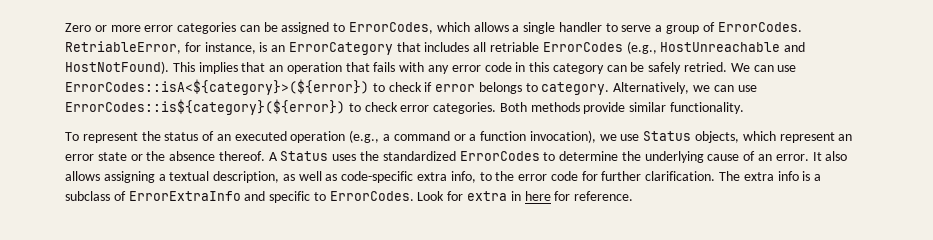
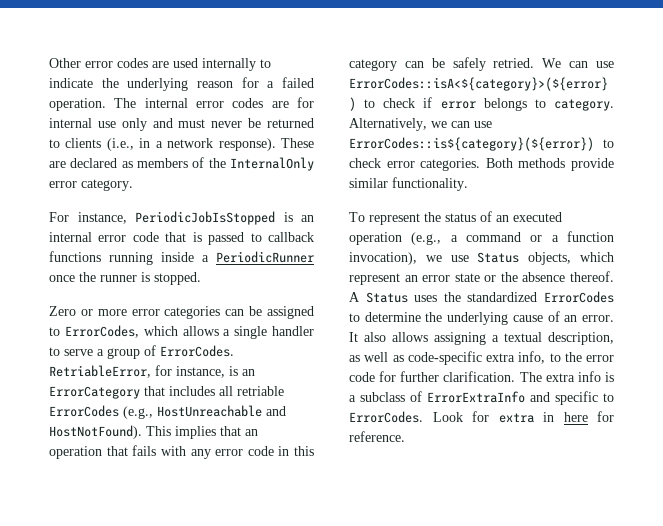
(65, 27) none -> [49,58,271,71] [49,77,314,91] [49,97,314,111] [49,118,314,131] [49,138,314,151] [49,157,314,171] [49,179,133,191] [49,211,314,225] [49,232,314,245] [49,251,314,265] [49,272,201,285] Other error codes are used internally to indicate the underlying reason for a failed operation. The internal error codes are for internal use only and must never be returned to clients (i.e., in a network response). These are declared as members of the InternalOnly error category. // For instance, PeriodicJobIsStopped is an internal error code that is passed to callback functions running inside a PeriodicRunner once the runner is stopped. //

